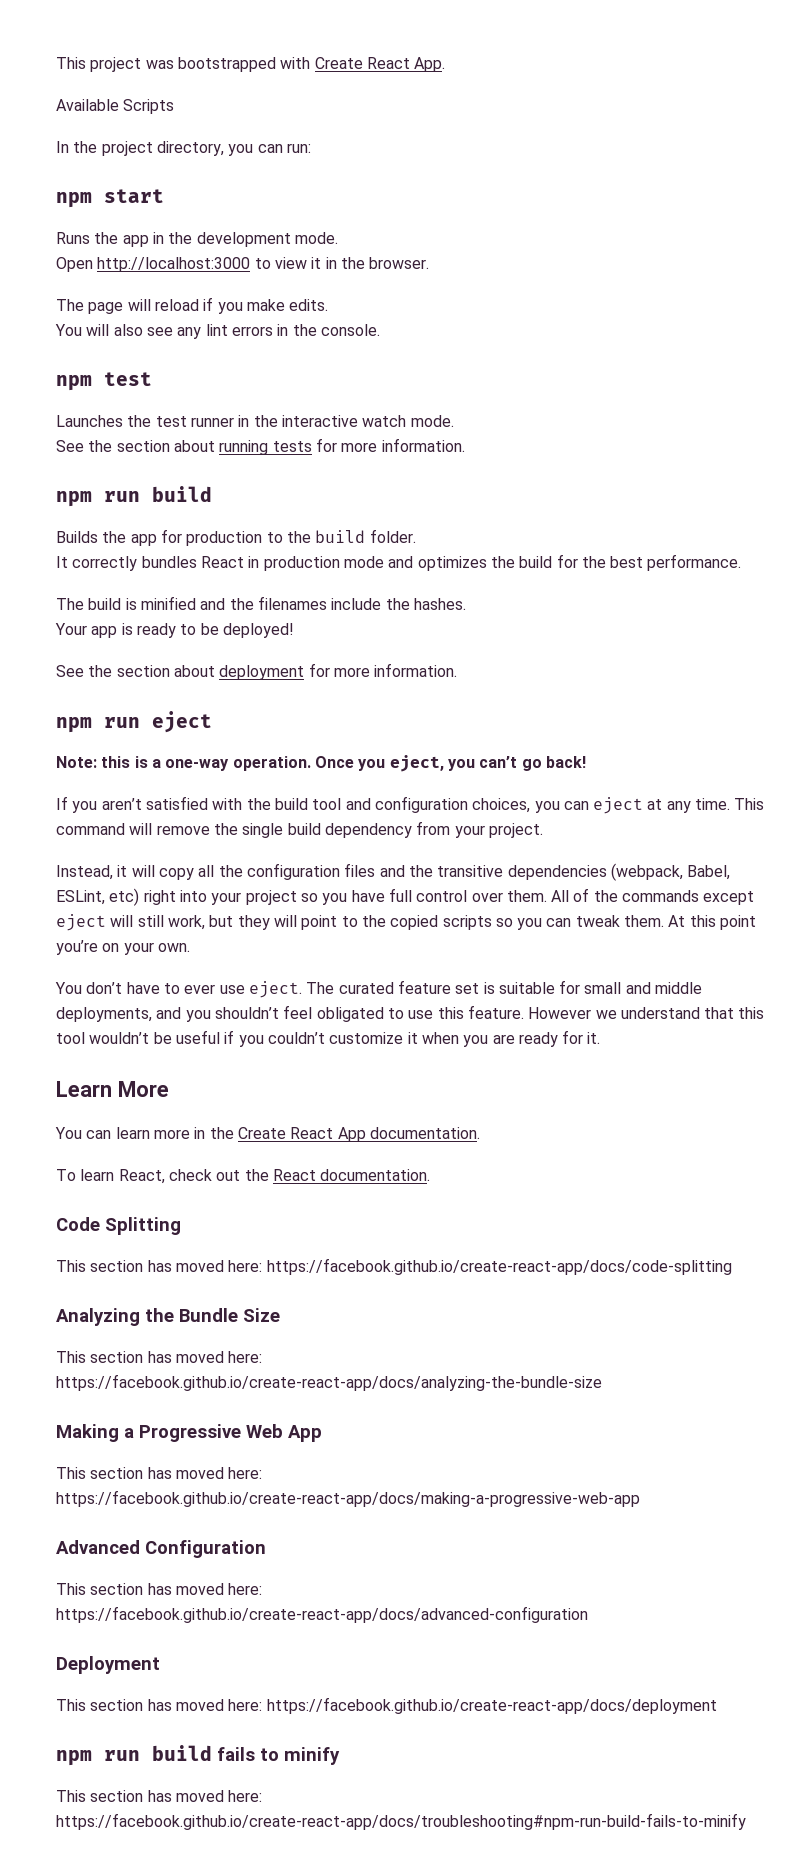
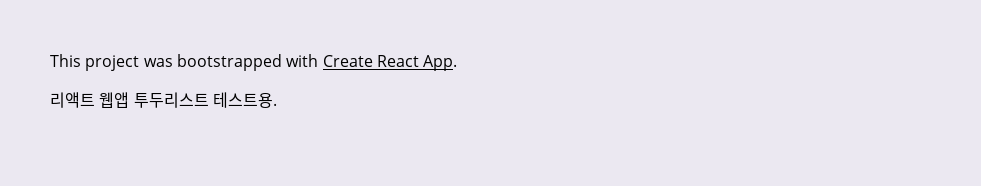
[56,99,175,114] [56,141,311,156] [56,189,164,208] [56,232,338,247] [56,257,430,272] [56,297,329,314] [55,324,380,339] [56,372,152,391] [56,415,454,427] [56,438,465,455] [56,486,212,507] [56,529,416,546] [56,554,742,571] [56,596,466,610] [55,623,294,638] [56,663,458,680] [56,711,212,733] [56,755,586,772] [56,796,765,814] [56,821,543,838] [56,863,731,881] [56,888,755,906] [56,914,757,931] [56,940,190,955] [55,980,703,998] [56,1005,765,1022] [56,1030,601,1047] [56,1081,169,1097] [55,1127,480,1142] [56,1169,431,1184] [56,1217,181,1235] [56,1258,732,1275] [56,1308,280,1326] [56,1351,263,1363] [56,1374,602,1391] [56,1424,322,1442] [56,1467,263,1479] [56,1490,640,1507] [56,1540,266,1558] [56,1583,263,1595] [56,1606,588,1623] [56,1656,160,1674] [56,1697,717,1714] [56,1745,340,1766] [56,1790,263,1802] [56,1813,746,1830] Available Scripts // In the project directory, you can run: // npm start // Runs the app in the development mode. // Open http://localhost:3000 to view it in the browser. // The page will reload if you make edits. // You will also see any lint errors in the console. // npm test // Launches the test runner in the interactive watch mode. // See the section about running tests for more information. // npm run build // Builds the app for production to the build folder. // It correctly bundles React in production mode and optimizes the build for the best performance. // The build is minified and the filenames include the hashes. // Your app is ready to be deployed! // See the section about deployment for more information. // npm run eject // Note: this is a one-way operation. Once you eject, you can’t go back! // If you aren’t satisfied with the build tool and configuration choices, you can eject at any time. This command will remove the single build dependency from your project. // Instead, it will copy all the configuration files and the transitive dependencies (webpack, Babel, ESLint, etc) right into your project so you have full control over them. All of the commands except eject will still work, but they will point to the copied scripts so you can tweak them. At this point you’re on your own. // You don’t have to ever use eject. The curated feature set is suitable for small and middle deployments, and you shouldn’t feel obligated to use this feature. However we understand that this tool wouldn’t be useful if you couldn’t customize it when you are ready for it. // Learn More // You can learn more in the Create React App documentation. // To learn React, check out the React documentation. // Code Splitting // This section has moved here: https://facebook.github.io/create-react-app/docs/code-splitting // Analyzing the Bundle Size // This section has moved here: https://facebook.github.io/create-react-app/docs/analyzing-the-bundle-size // Making a Progressive Web App // This section has moved here: https://facebook.github.io/create-react-app/docs/making-a-progressive-web-app // Advanced Configuration // This section has moved here: https://facebook.github.io/create-react-app/docs/advanced-configuration // Deployment // This section has moved here: https://facebook.github.io/create-react-app/docs/deployment // npm run build fails to minify // This section has moved here: https://facebook.github.io/create-react-app/docs/troubleshooting#npm-run-build-fails-to-minify -> [50,92,277,108] 리액트 웹앱 투두리스트 테스트용.

